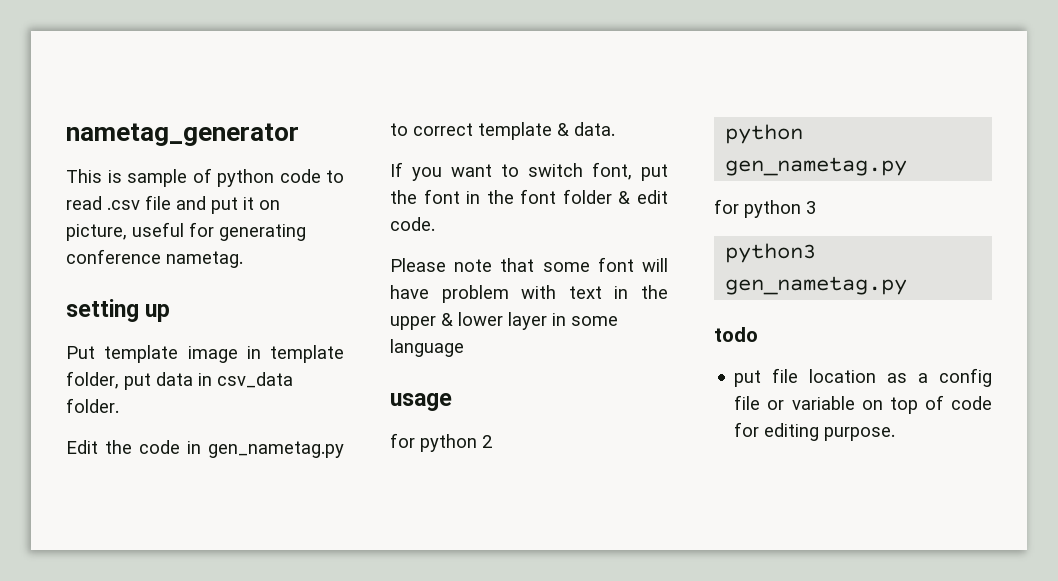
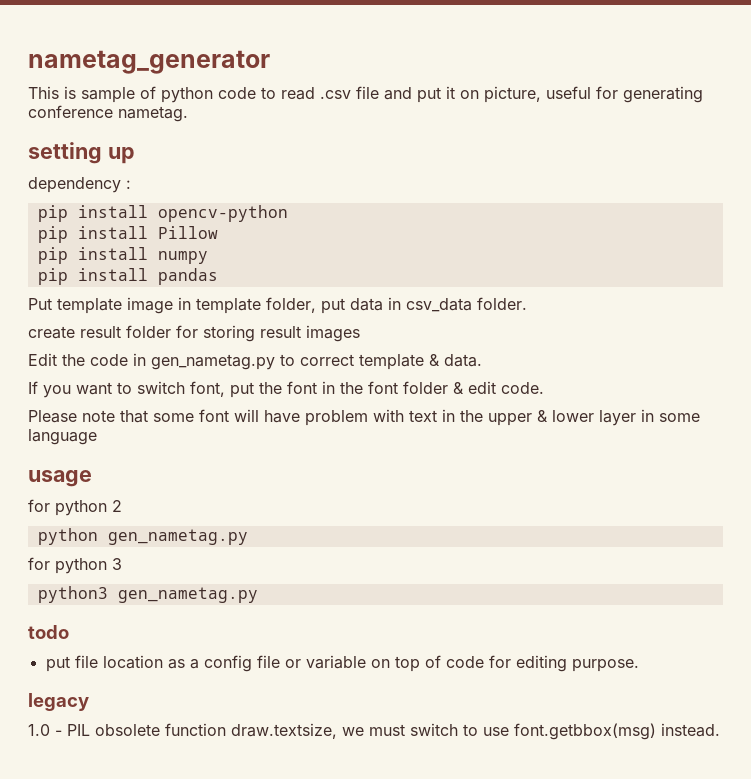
(171, 313) none -> [28,177,131,193] [37,205,288,222] [37,226,218,243] [37,247,208,264] [37,268,218,285] // dependency : // pip install opencv-python // pip install Pillow // pip install numpy // pip install pandas
(119, 405) none -> [28,325,360,342] // create result folder for storing result images
(896, 434) none -> [28,693,89,711] [28,723,720,740] // legacy // 1.0 - PIL obsolete function draw.textsize, we must switch to use font.getbbox(msg) instead.

